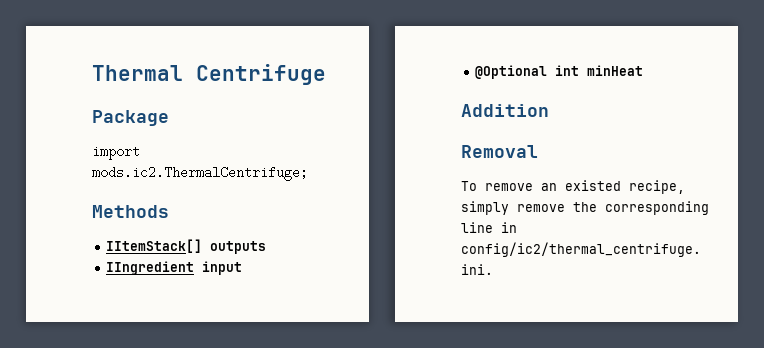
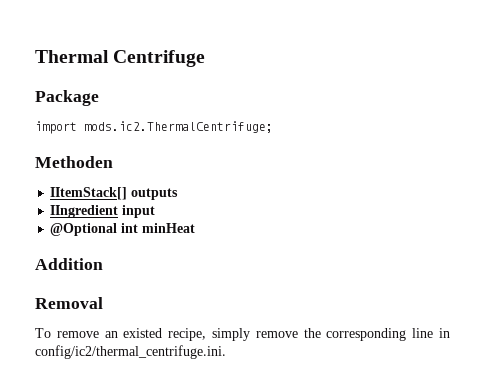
[92,205,169,218] Methods -> [35,156,113,168] Methoden

